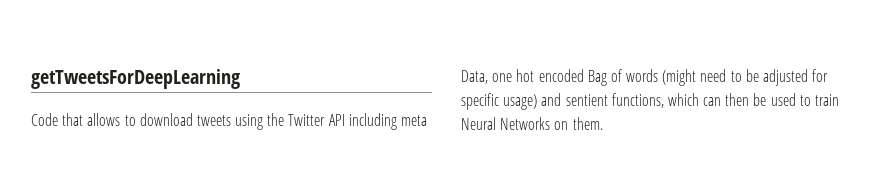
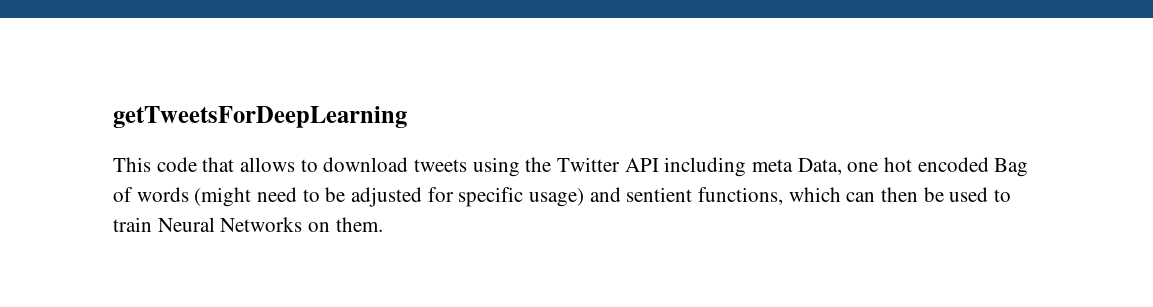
[31,113,58,126] Code -> [113,157,197,172] This code

